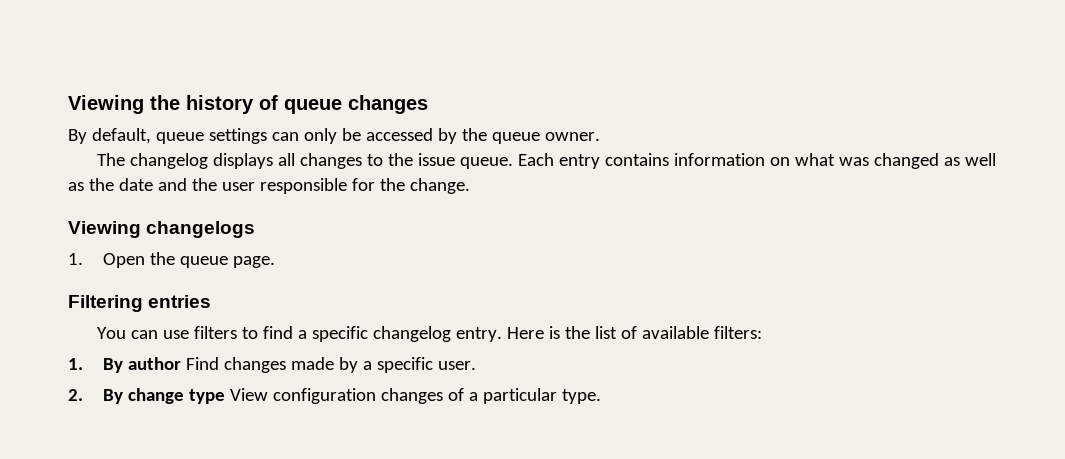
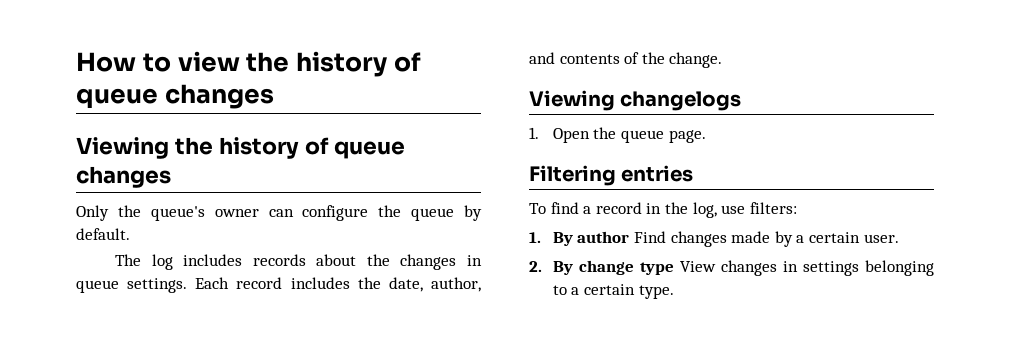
(68, 104) none -> [76,51,421,77] [76,84,274,109] How to view the history of queue changes //
[68,128,600,144] [96,153,996,169] [68,178,375,194] By default, queue settings can only be accessed by the queue owner. // The changelog displays all changes to the issue queue. Each entry contains information on what was changed as well as the date and the user responsible for -> [76,205,482,221] [76,228,130,240] [114,254,482,270] [76,277,482,293] [529,52,640,64] Only the queue's owner can configure the queue by default. // The log includes records about the changes in queue settings. Each record includes the date, author, and contents of
[96,326,709,342] You can use filters to find a specific changelog entry. Here is the list of available -> [529,202,746,218] To find a record in the log, use
[377,357,434,373] specific -> [809,232,861,243] certain
[273,388,558,404] configuration changes of a particular -> [720,260,934,276] [552,284,636,295] changes in settings belonging to a certain

